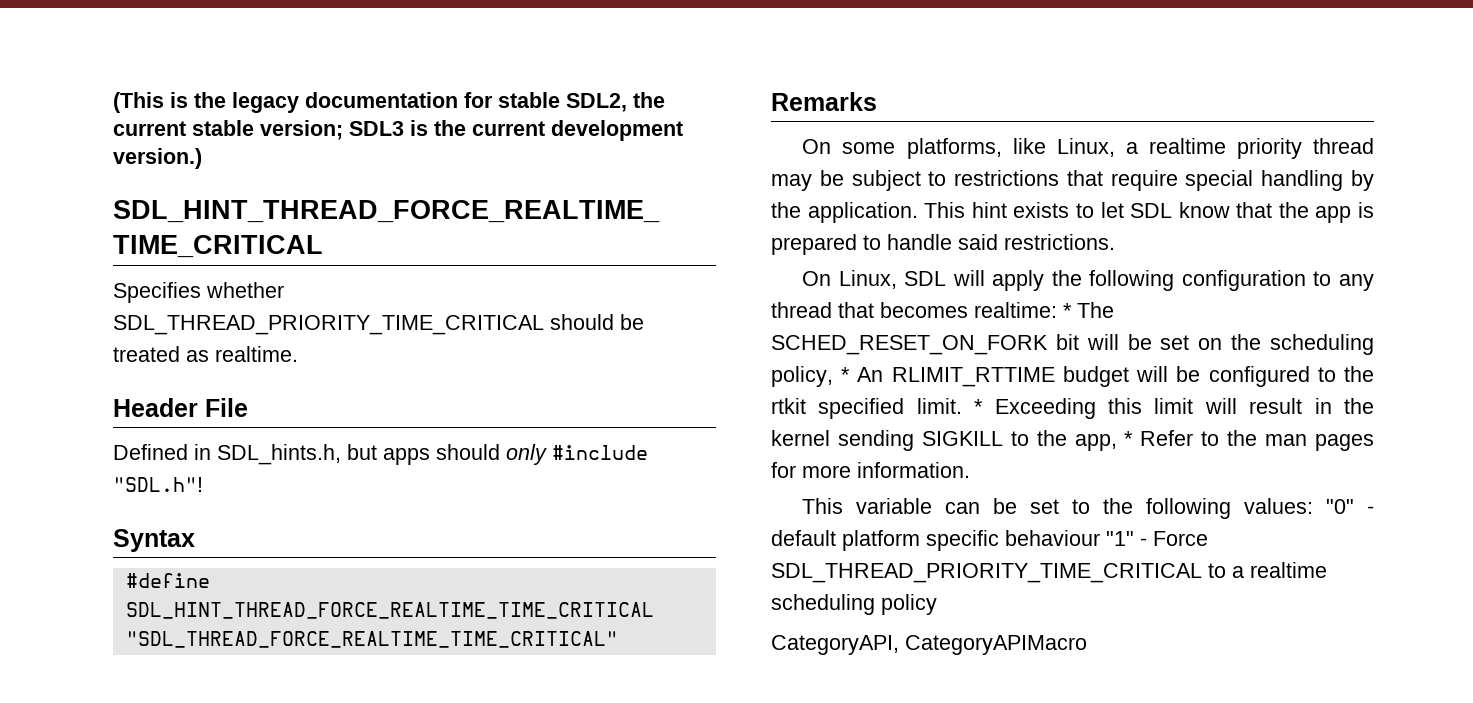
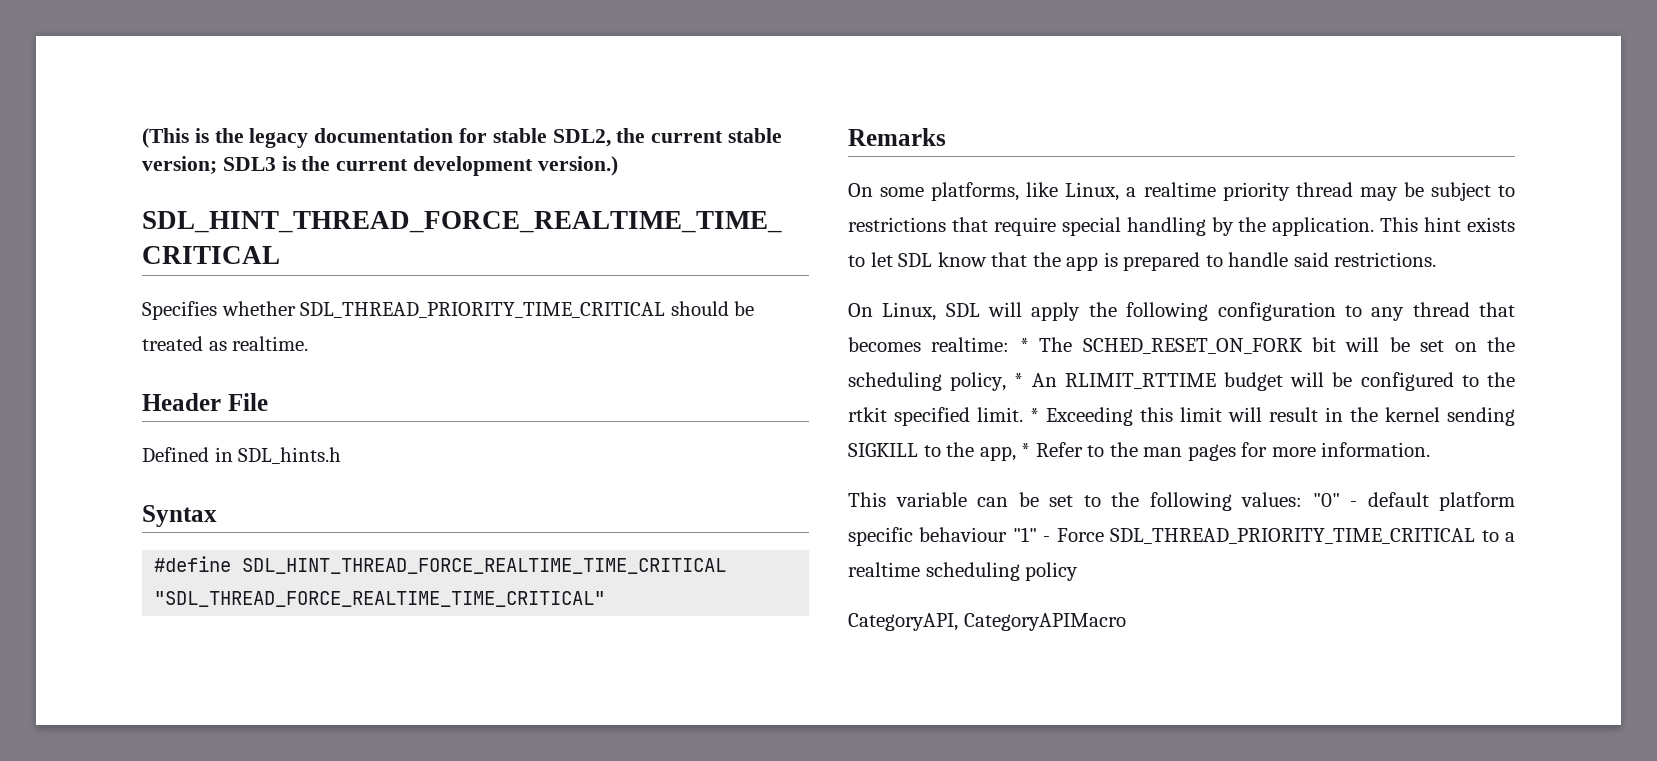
[217,444,648,465] [113,477,203,492] SDL_hints.h, but apps should only #include "SDL.h"! -> [238,447,342,464] SDL_hints.h

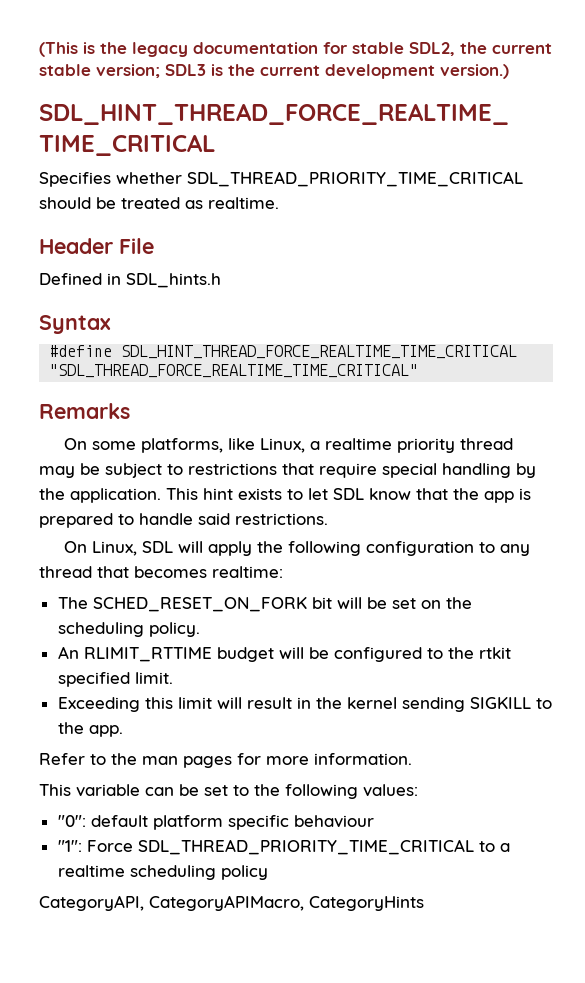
[1019,338,1029,352] * -> (283, 572) //
[950,372,1024,391] policy, * -> [148,622,200,637] policy. //
[1030,408,1039,422] * -> (173, 678) //
[979,443,1031,461] app, * -> [88,725,123,737] app. //
[1312,493,1357,507] "0" - -> [57,815,86,827] // "0":
[1012,527,1051,542] "1" - -> [57,840,82,852] // "1":
[963,613,1126,631] CategoryAPIMacro -> [149,895,424,911] CategoryAPIMacro, CategoryHints

